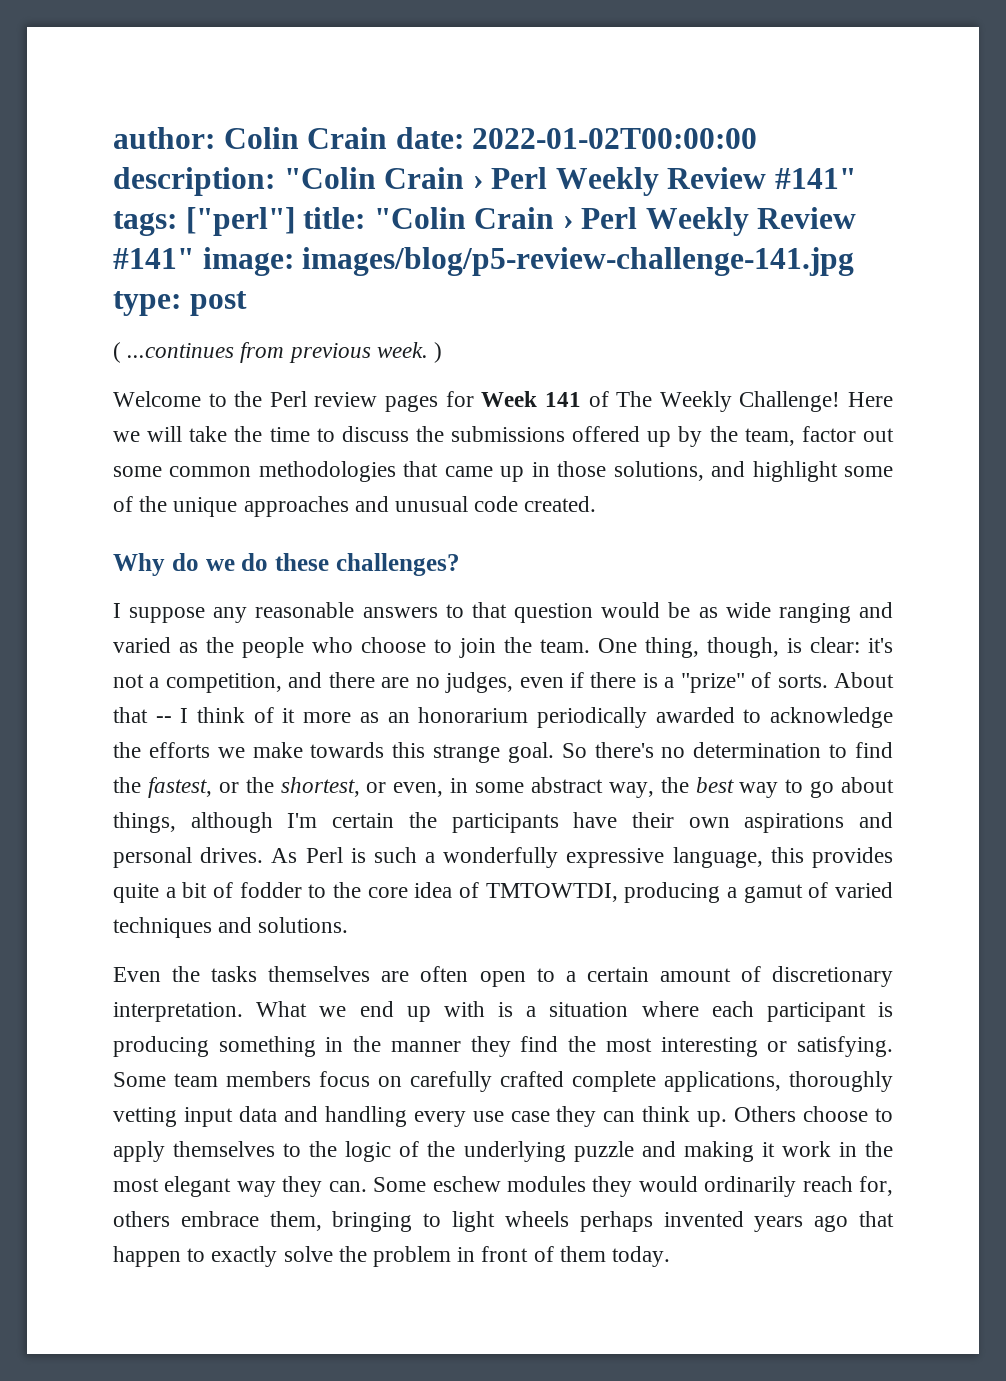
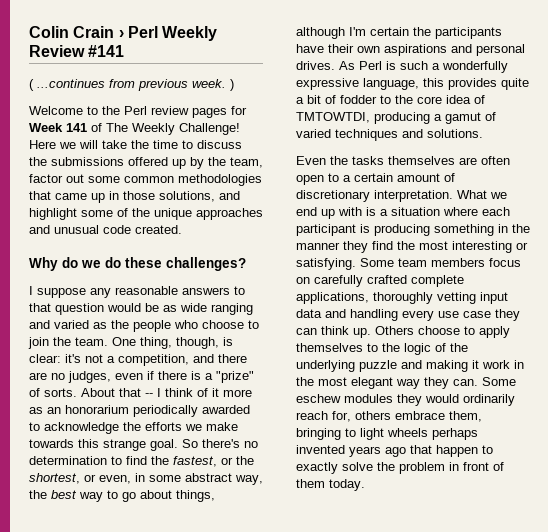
[113,127,215,149] author: -> (29, 32) none
[395,127,758,149] [113,167,856,196] [113,207,857,236] [113,247,855,276] [113,291,247,316] date: 2022-01-02T00:00:00 description: "Colin Crain › Perl Weekly Review #141" tags: ["perl"] title: "Colin Crain › Perl Weekly Review #141" image: images/blog/p5-review-challenge-141.jpg type: post -> [118,26,218,41] [29,45,125,57] › Perl Weekly Review #141

